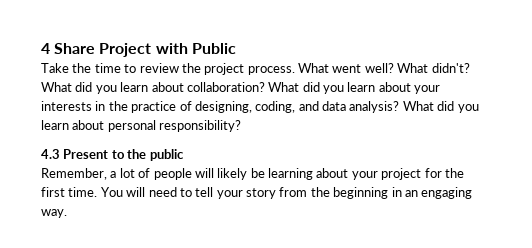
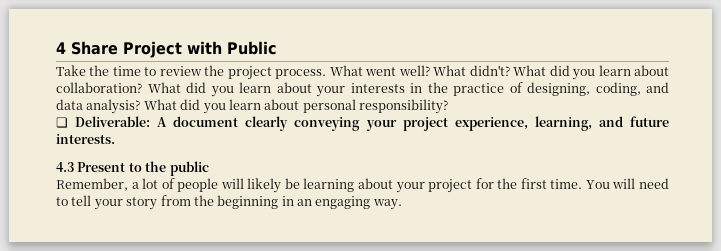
(242, 126) none -> [56,116,669,131] [56,134,115,144] // ❏ Deliverable: A document clearly conveying your project experience, learning, and future interests.

